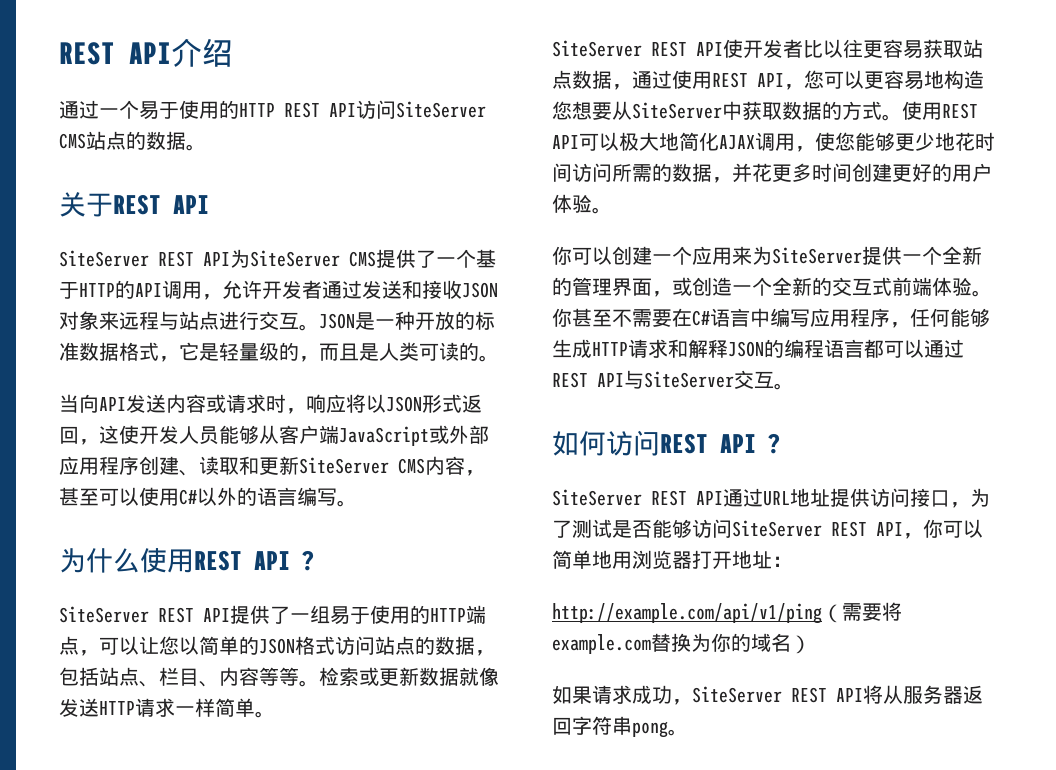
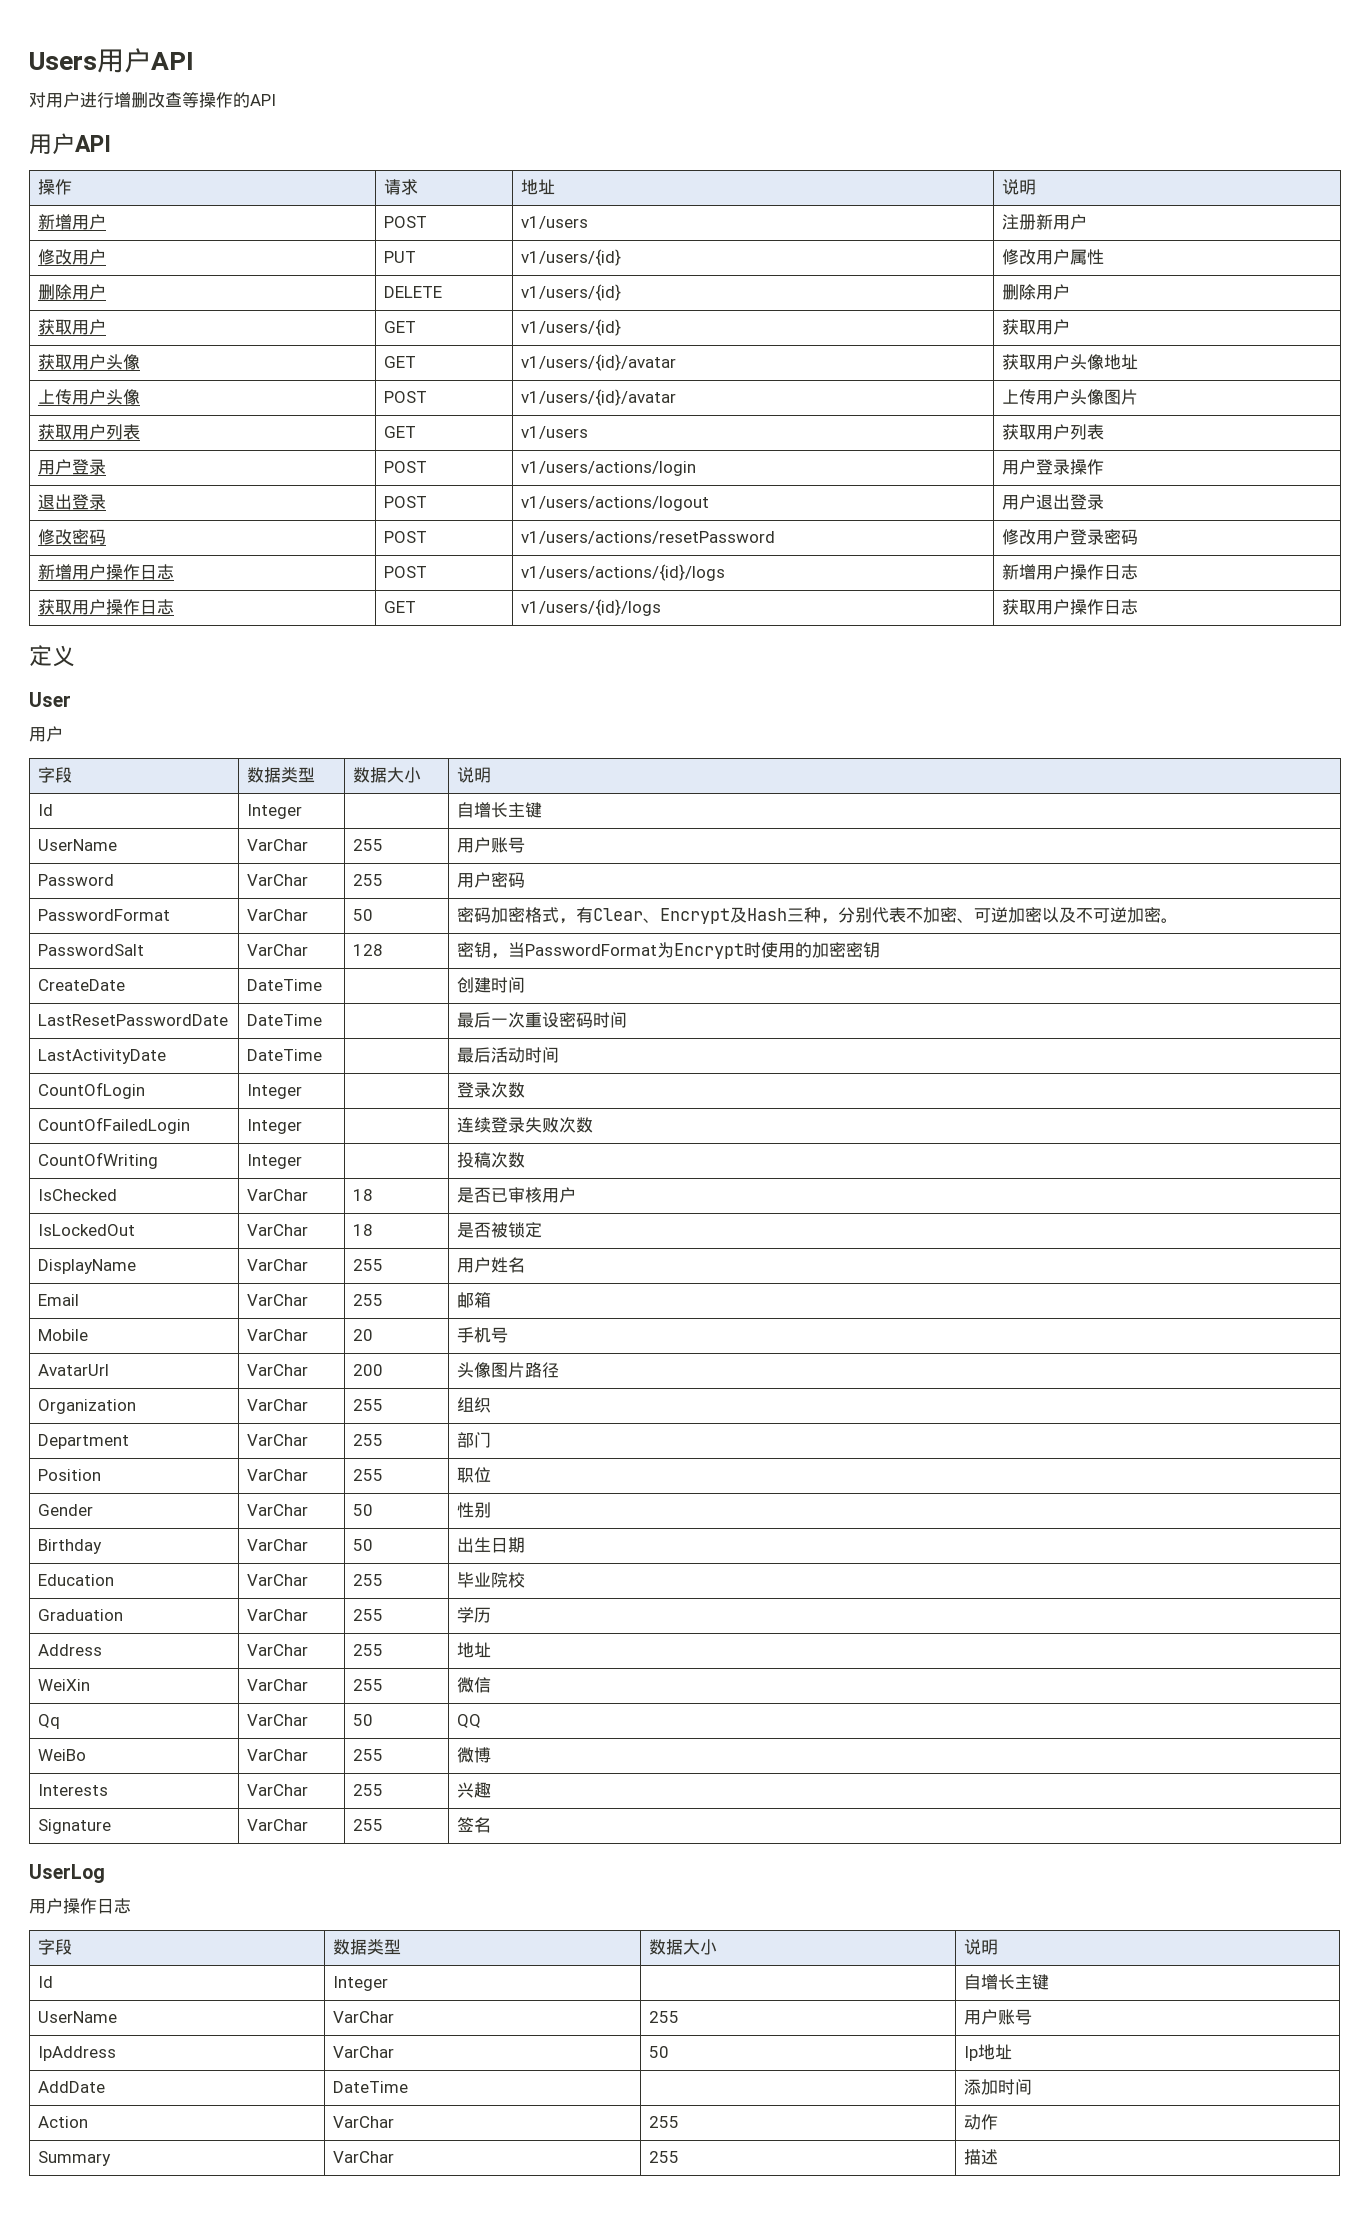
[59,38,233,67] [59,100,486,120] [59,131,206,151] [59,192,209,217] [59,249,496,268] [59,280,498,300] [59,311,495,331] [59,342,499,362] [59,394,482,414] [59,425,489,446] [59,456,485,476] [59,487,357,507] [59,548,314,573] [59,605,486,625] [59,636,495,656] [59,667,499,687] [59,698,275,718] [552,39,983,59] [552,70,984,90] [552,101,978,121] [552,132,995,152] [552,163,992,183] [552,194,612,214] [552,246,982,265] [552,277,992,297] [552,308,990,328] [552,339,964,358] [552,370,794,390] [552,430,780,456] [552,488,990,508] [552,519,983,539] [552,550,792,569] [552,602,902,624] [552,633,811,654] [552,685,983,705] [552,716,688,738] REST API介绍 // 通过一个易于使用的HTTP REST API访问SiteServer CMS站点的数据。 // 关于REST API // SiteServer REST API为SiteServer CMS提供了一个基于HTTP的API调用，允许开发者通过发送和接收JSON对象来远程与站点进行交互。JSON是一种开放的标准数据格式，它是轻量级的，而且是人类可读的。 // 当向API发送内容或请求时，响应将以JSON形式返回，这使开发人员能够从客户端JavaScript或外部应用程序创建、读取和更新SiteServer CMS内容，甚至可以使用C#以外的语言编写。 // 为什么使用REST API ? // SiteServer REST API提供了一组易于使用的HTTP端点，可以让您以简单的JSON格式访问站点的数据，包括站点、栏目、内容等等。检索或更新数据就像发送HTTP请求一样简单。 // SiteServer REST API使开发者比以往更容易获取站点数据，通过使用REST API，您可以更容易地构造您想要从SiteServer中获取数据的方式。使用REST API可以极大地简化AJAX调用，使您能够更少地花时间访问所需的数据，并花更多时间创建更好的用户体验。 // 你可以创建一个应用来为SiteServer提供一个全新的管理界面，或创造一个全新的交互式前端体验。你甚至不需要在C#语言中编写应用程序，任何能够生成HTTP请求和解释JSON的编程语言都可以通过REST API与SiteServer交互。 // 如何访问REST API ? // SiteServer REST API通过URL地址提供访问接口，为了测试是否能够访问SiteServer REST API，你可以简单地用浏览器打开地址： // http://example.com/api/v1/ping（需要将example.com替换为你的域名） // 如果请求成功，SiteServer REST API将从服务器返回字符串pong。 -> [29,48,194,73] [29,92,276,108] [29,133,111,155] [38,179,73,195] [384,179,419,195] [521,179,556,195] [1002,179,1037,195] [38,214,107,230] [384,216,428,228] [521,216,589,229] [1002,214,1088,230] [38,249,107,265] [384,251,417,263] [521,249,622,266] [1002,249,1105,265] [38,284,107,300] [384,286,443,298] [521,284,622,301] [1002,284,1071,300] [38,319,107,335] [384,321,417,333] [521,319,622,336] [1002,319,1071,335] [38,354,141,370] [384,356,417,368] [521,354,677,371] [1002,354,1139,370] [38,389,141,405] [384,391,428,403] [521,389,677,406] [1002,389,1139,405] [38,424,141,440] [384,426,417,438] [521,426,589,439] [1002,424,1105,440] [38,459,107,475] [384,461,428,473] [521,461,697,476] [1002,459,1105,475] [38,494,107,510] [384,496,428,508] [521,496,710,511] [1002,494,1105,510] [38,529,107,545] [384,531,428,543] [521,531,776,544] [1002,529,1139,545] [38,564,175,580] [384,566,428,578] [521,564,726,581] [1002,564,1139,580] [38,599,175,615] [384,601,417,613] [521,599,662,616] [1002,599,1139,615] [29,645,75,667] [29,692,71,707] [29,726,63,742] [38,767,73,783] [247,767,316,783] [353,767,422,783] [457,767,492,783] [38,804,54,816] [247,804,303,819] [457,802,543,818] [38,839,118,851] [247,839,309,851] [353,839,384,851] [457,837,526,853] [38,874,115,886] [247,874,309,886] [353,874,384,886] [457,872,526,888] [38,909,171,921] [247,909,309,921] [353,909,374,921] [457,907,1179,924] [38,944,145,956] [247,944,309,956] [353,944,384,956] [457,942,881,959] [38,979,126,991] [247,979,323,991] [457,977,526,993] [38,1014,229,1026] [247,1014,323,1026] [457,1012,628,1028] [38,1049,167,1064] [247,1049,323,1061] [457,1047,560,1063] [38,1082,146,1099] [247,1084,303,1099] [457,1082,526,1098] [38,1117,191,1134] [247,1119,303,1134] [457,1117,594,1133] [38,1152,159,1169] [247,1154,303,1169] [457,1152,526,1168] [38,1189,118,1201] [247,1189,309,1201] [353,1189,374,1201] [457,1187,577,1203] [38,1224,136,1236] [247,1224,309,1236] [353,1224,374,1236] [457,1222,543,1238] [38,1259,137,1274] [247,1259,309,1271] [353,1259,384,1271] [457,1257,526,1273] [38,1294,80,1306] [247,1294,309,1306] [353,1294,384,1306] [457,1292,492,1308] [38,1329,89,1341] [247,1329,309,1341] [353,1329,374,1341] [457,1327,509,1343] [38,1364,110,1376] [247,1364,309,1376] [353,1364,384,1376] [457,1362,560,1378] [38,1399,137,1414] [247,1399,309,1411] [353,1399,384,1411] [457,1397,492,1413] [38,1434,130,1449] [247,1434,309,1446] [353,1434,384,1446] [457,1432,492,1448] [38,1469,102,1481] [247,1469,309,1481] [353,1469,384,1481] [457,1467,492,1483] [38,1504,94,1516] [247,1504,309,1516] [353,1504,374,1516] [457,1502,492,1518] [38,1539,103,1554] [247,1539,309,1551] [353,1539,374,1551] [457,1537,526,1553] [38,1574,115,1586] [247,1574,309,1586] [353,1574,384,1586] [457,1572,526,1588] [38,1609,124,1621] [247,1609,309,1621] [353,1609,384,1621] [457,1607,492,1623] [38,1644,103,1656] [247,1644,309,1656] [353,1644,384,1656] [457,1642,492,1658] [38,1679,91,1691] [247,1679,309,1691] [353,1679,384,1691] [457,1677,492,1693] [38,1714,61,1729] [247,1714,309,1726] [353,1714,374,1726] [457,1714,482,1728] [38,1749,87,1761] [247,1749,309,1761] [353,1749,384,1761] [457,1747,492,1763] [38,1784,109,1796] [247,1784,309,1796] [353,1784,384,1796] [457,1782,492,1798] [38,1819,112,1834] [247,1819,309,1831] [353,1819,384,1831] [457,1817,492,1833] [29,1864,105,1883] [29,1898,131,1914] [38,1939,73,1955] [333,1939,402,1955] [649,1939,718,1955] [964,1939,999,1955] [38,1976,54,1988] [333,1976,389,1991] [964,1974,1050,1990] [38,2011,118,2023] [333,2011,395,2023] [649,2011,680,2023] [964,2009,1033,2025] [38,2046,117,2061] [333,2046,395,2058] [649,2046,670,2058] [964,2044,1013,2061] [38,2081,106,2093] [333,2081,409,2093] [964,2079,1033,2095] [38,2116,89,2128] [333,2116,395,2128] [649,2116,680,2128] [964,2114,999,2130] [38,2151,112,2166] [333,2151,395,2163] [649,2151,680,2163] [964,2149,999,2165] Users用户API // 对用户进行增删改查等操作的API // 用户API // 操作 | 请求 | 地址 | 说明 // 新增用户 | POST | v1/users | 注册新用户 // 修改用户 | PUT | v1/users/{id} | 修改用户属性 // 删除用户 | DELETE | v1/users/{id} | 删除用户 // 获取用户 | GET | v1/users/{id} | 获取用户 // 获取用户头像 | GET | v1/users/{id}/avatar | 获取用户头像地址 // 上传用户头像 | POST | v1/users/{id}/avatar | 上传用户头像图片 // 获取用户列表 | GET | v1/users | 获取用户列表 // 用户登录 | POST | v1/users/actions/login | 用户登录操作 // 退出登录 | POST | v1/users/actions/logout | 用户退出登录 // 修改密码 | POST | v1/users/actions/resetPassword | 修改用户登录密码 // 新增用户操作日志 | POST | v1/users/actions/{id}/logs | 新增用户操作日志 // 获取用户操作日志 | GET | v1/users/{id}/logs | 获取用户操作日志 // 定义 // User // 用户 // 字段 | 数据类型 | 数据大小 | 说明 // Id | Integer | | 自增长主键 // UserName | VarChar | 255 | 用户账号 // Password | VarChar | 255 | 用户密码 // PasswordFormat | VarChar | 50 | 密码加密格式，有Clear、Encrypt及Hash三种，分别代表不加密、可逆加密以及不可逆加密。 // PasswordSalt | VarChar | 128 | 密钥，当PasswordFormat为Encrypt时使用的加密密钥 // CreateDate | DateTime | | 创建时间 // LastResetPasswordDate | DateTime | | 最后一次重设密码时间 // LastActivityDate | DateTime | | 最后活动时间 // CountOfLogin | Integer | | 登录次数 // CountOfFailedLogin | Integer | | 连续登录失败次数 // CountOfWriting | Integer | | 投稿次数 // IsChecked | VarChar | 18 | 是否已审核用户 // IsLockedOut | VarChar | 18 | 是否被锁定 // DisplayName | VarChar | 255 | 用户姓名 // Email | VarChar | 255 | 邮箱 // Mobile | VarChar | 20 | 手机号 // AvatarUrl | VarChar | 200 | 头像图片路径 // Organization | VarChar | 255 | 组织 // Department | VarChar | 255 | 部门 // Position | VarChar | 255 | 职位 // Gender | VarChar | 50 | 性别 // Birthday | VarChar | 50 | 出生日期 // Education | VarChar | 255 | 毕业院校 // Graduation | VarChar | 255 | 学历 // Address | VarChar | 255 | 地址 // WeiXin | VarChar | 255 | 微信 // Qq | VarChar | 50 | QQ // WeiBo | VarChar | 255 | 微博 // Interests | VarChar | 255 | 兴趣 // Signature | VarChar | 255 | 签名 // UserLog // 用户操作日志 // 字段 | 数据类型 | 数据大小 | 说明 // Id | Integer | | 自增长主键 // UserName | VarChar | 255 | 用户账号 // IpAddress | VarChar | 50 | Ip地址 // AddDate | DateTime | | 添加时间 // Action | VarChar | 255 | 动作 // Summary | VarChar | 255 | 描述

